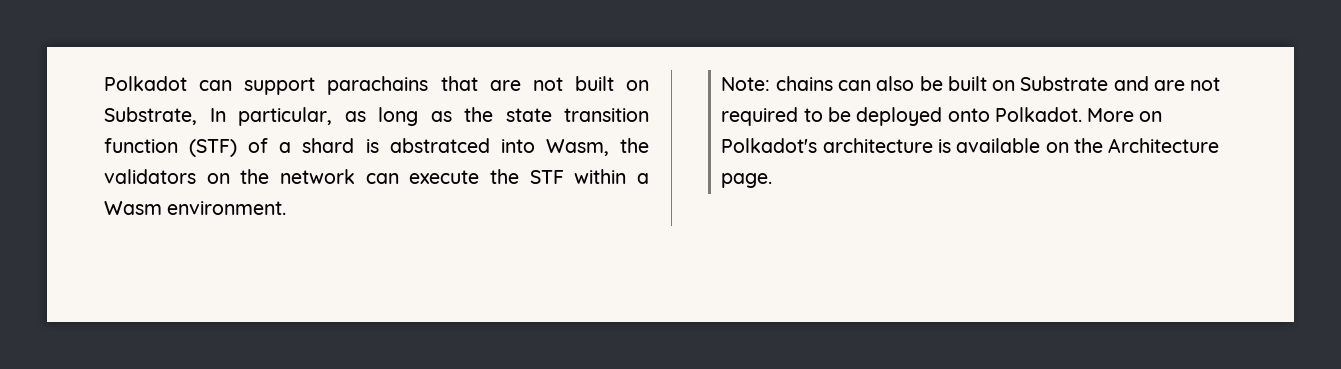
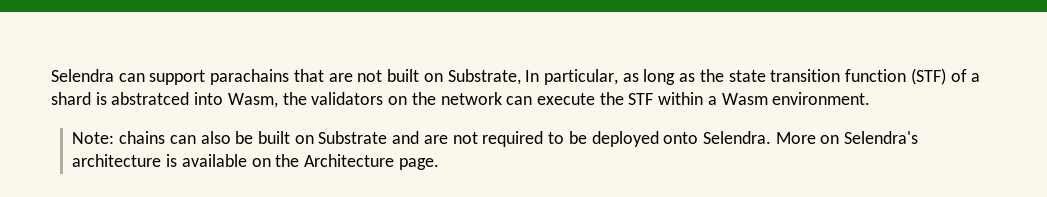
[104,76,187,91] Polkadot -> [51,69,114,82] Selendra
[994,107,1082,122] Polkadot. -> [702,131,771,144] Selendra.
[721,138,818,153] Polkadot's -> [844,131,919,144] Selendra's

